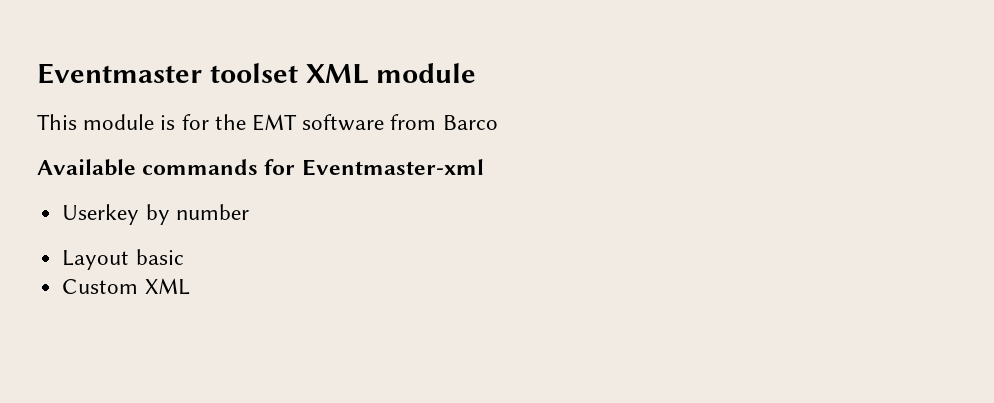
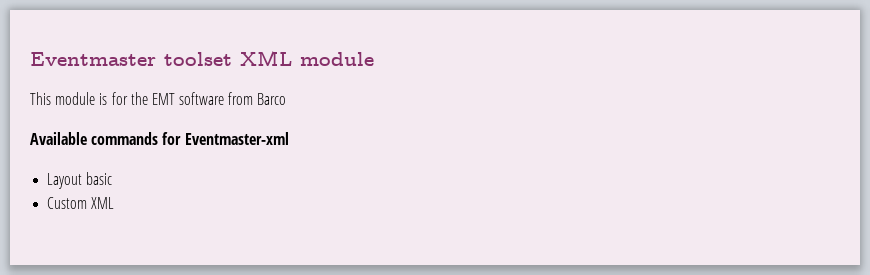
[62,204,249,225] // Userkey by number -> (289, 138) none

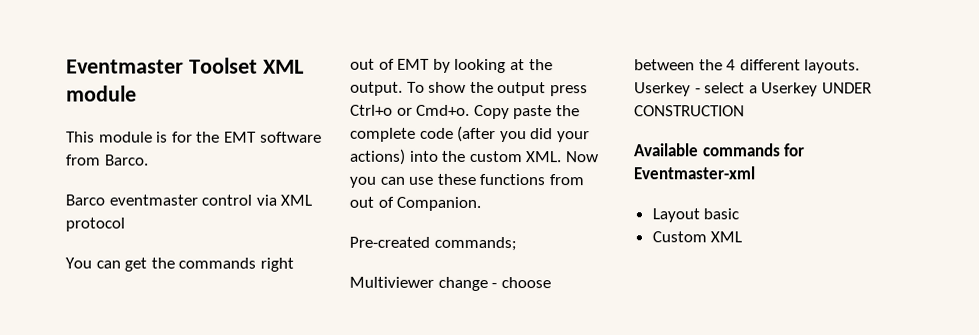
[164,52,232,66] toolset -> [188,57,258,74] Toolset
(254, 98) none -> [104,154,149,166] Barco. //
(287, 99) none -> [108,194,313,206] [65,217,125,232] [65,257,294,272] [350,58,553,74] [350,81,588,97] [350,104,580,120] [350,125,590,143] [350,148,599,165] [349,173,584,188] [349,196,482,211] [349,236,517,252] [349,276,551,291] [634,59,861,74] [634,82,872,97] [634,105,745,117] eventmaster control via XML protocol // You can get the commands right out of EMT by looking at the output. To show the output press Ctrl+o or Cmd+o. Copy paste the complete code (after you did your actions) into the custom XML. Now you can use these functions from out of Companion. // Pre-created commands; // Multiviewer change - choose between the 4 different layouts. Userkey - select a Userkey UNDER CONSTRUCTION

